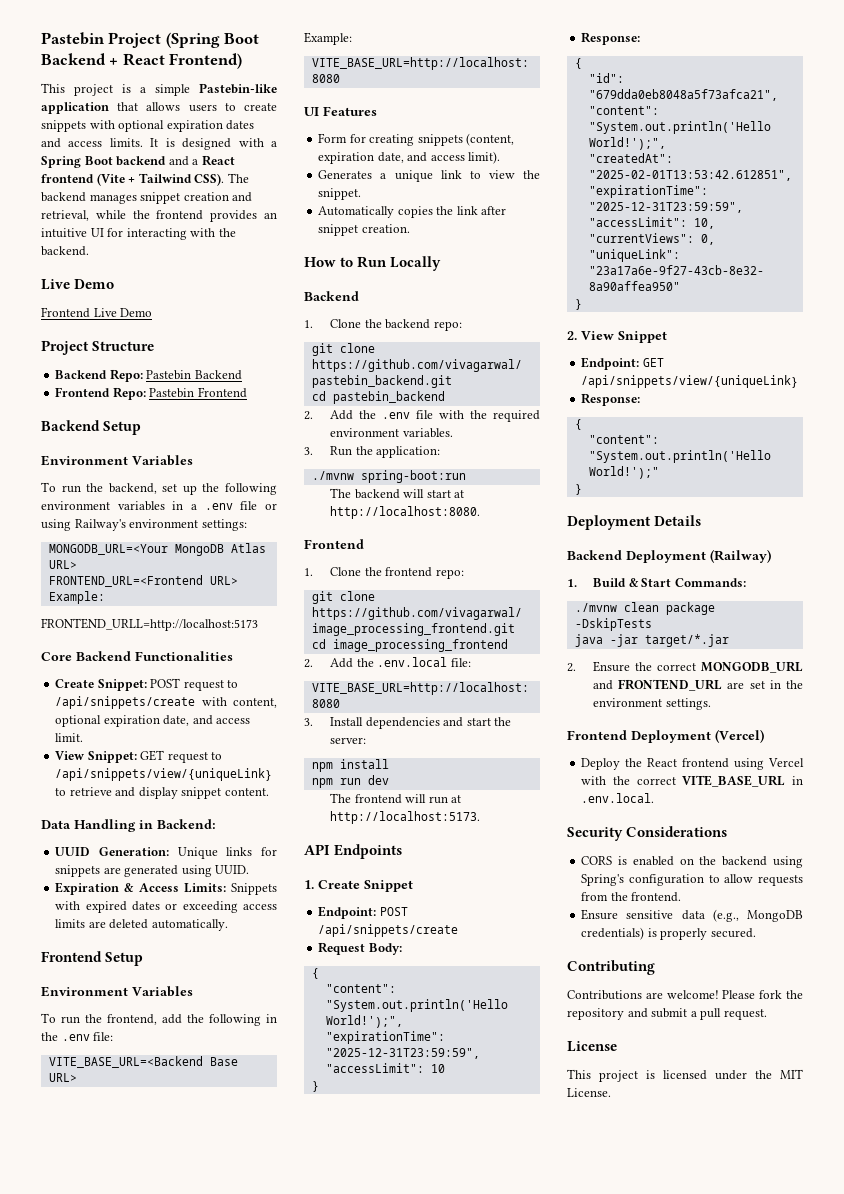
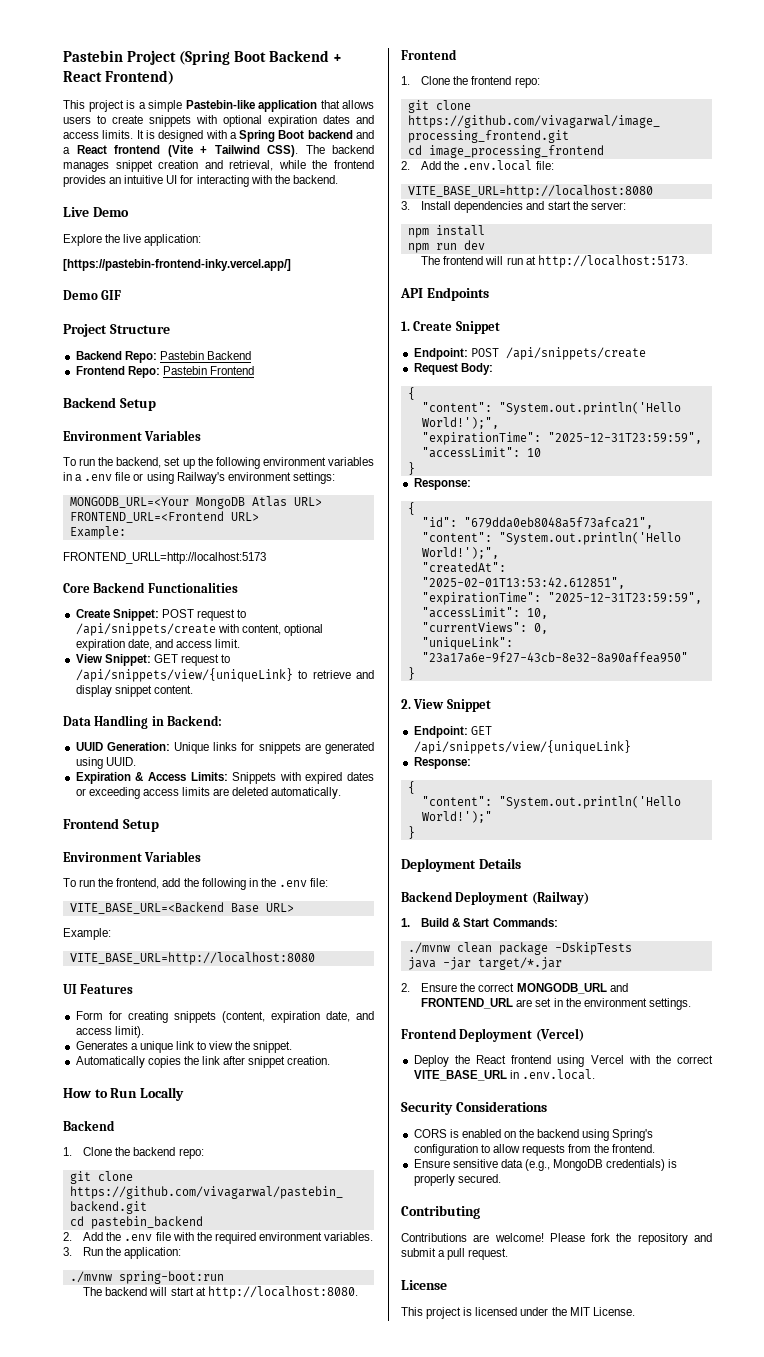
[41,307,153,318] Frontend Live Demo -> [63,234,202,246] [63,259,291,271] [63,290,122,300] Explore the live application: // [https://pastebin-frontend-inky.vercel.app/] // Demo GIF

